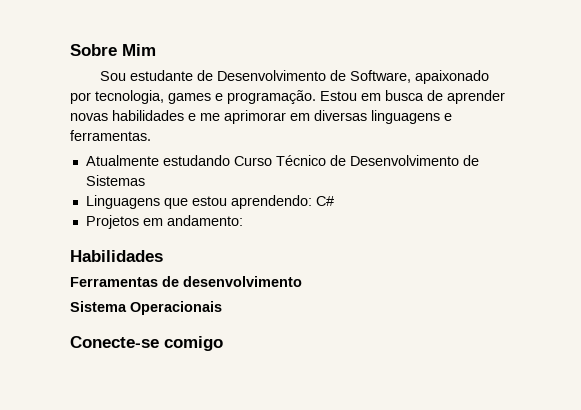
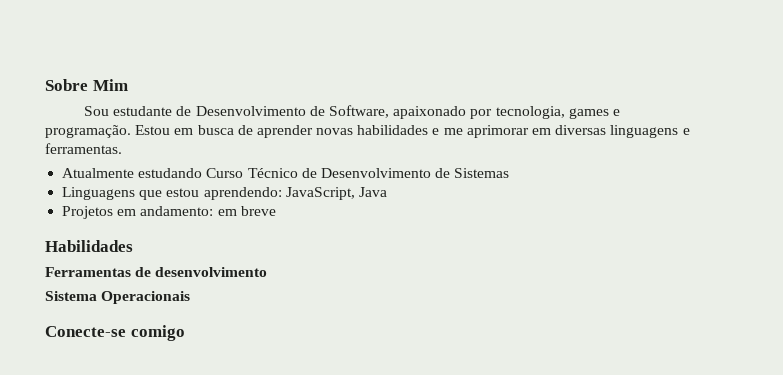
[315,196,334,206] C# -> [285,187,387,200] JavaScript, Java
(243, 220) none -> [217,206,276,216] em breve

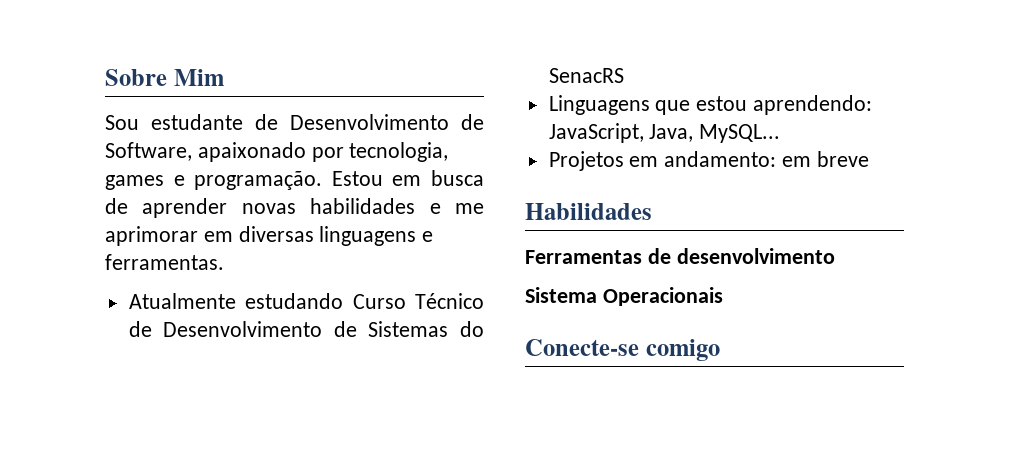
(510, 173) none -> [460,321,484,337] [548,68,624,83] do SenacRS
[358,187,387,197] Java -> [649,124,781,143] Java, MySQL...

